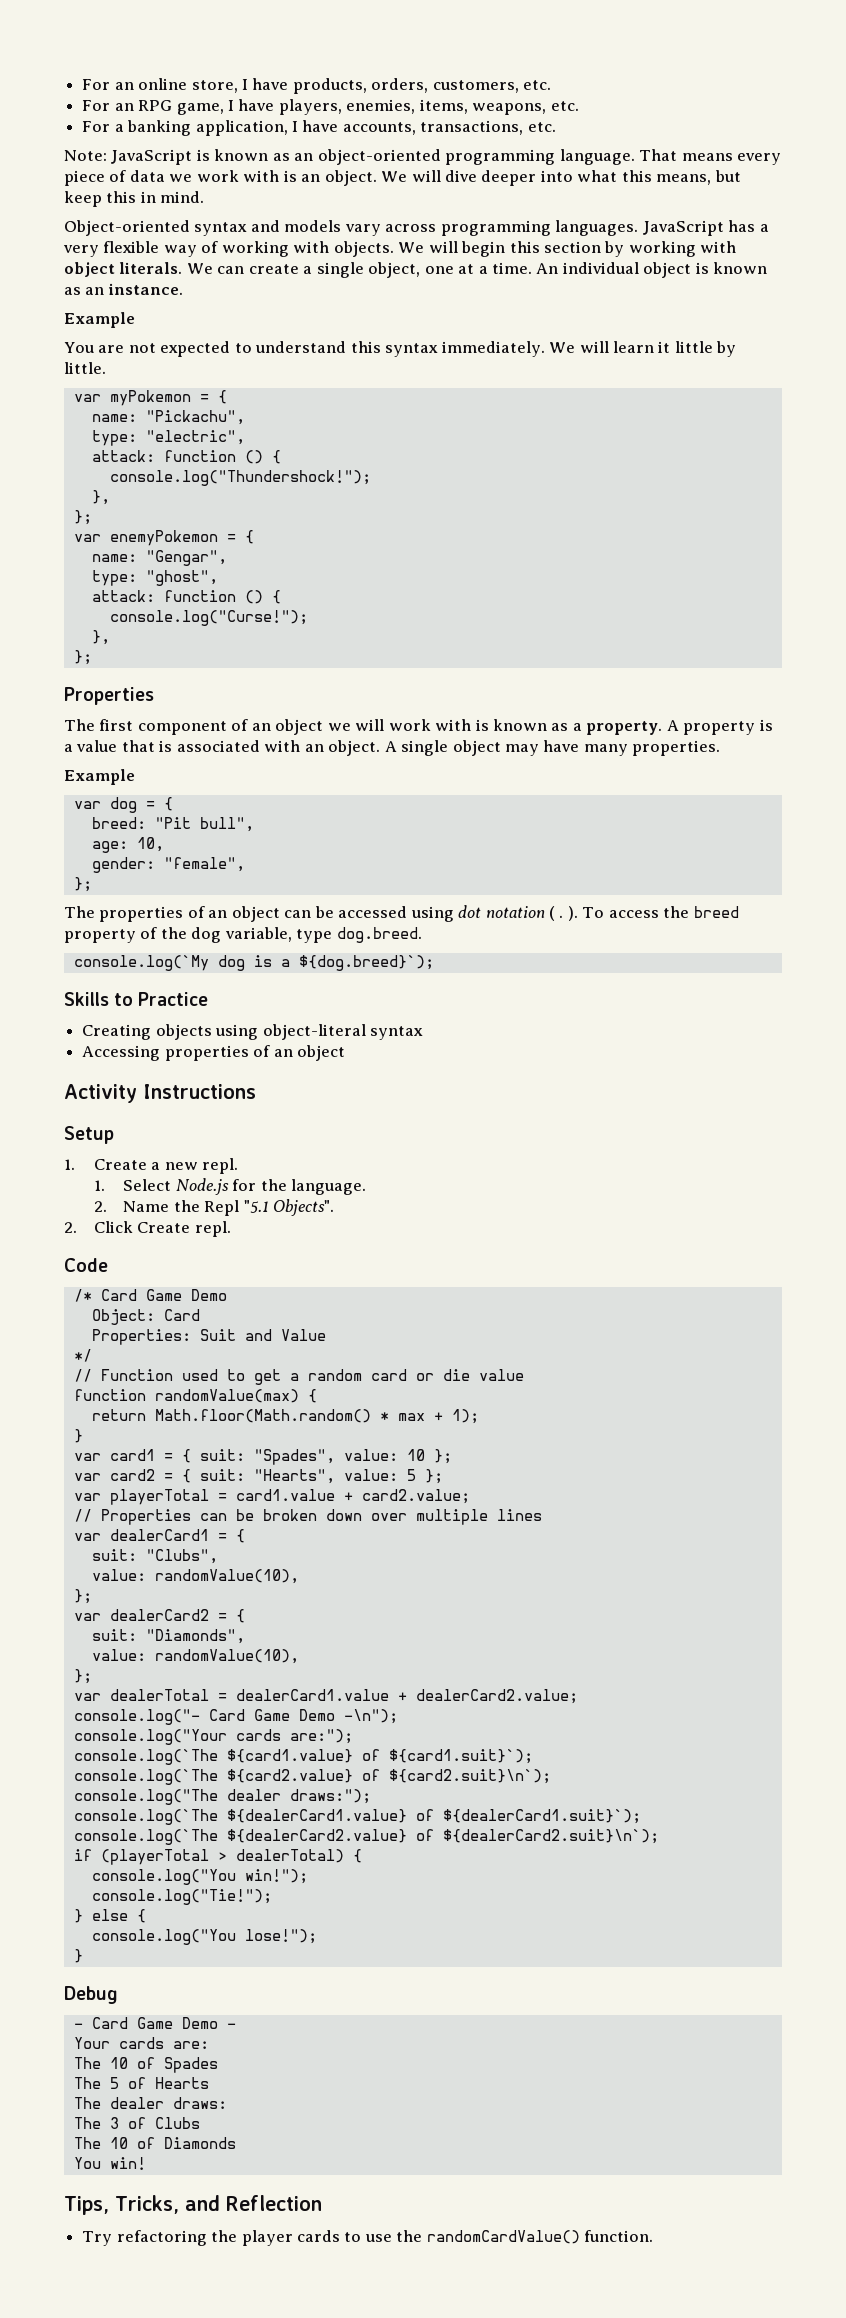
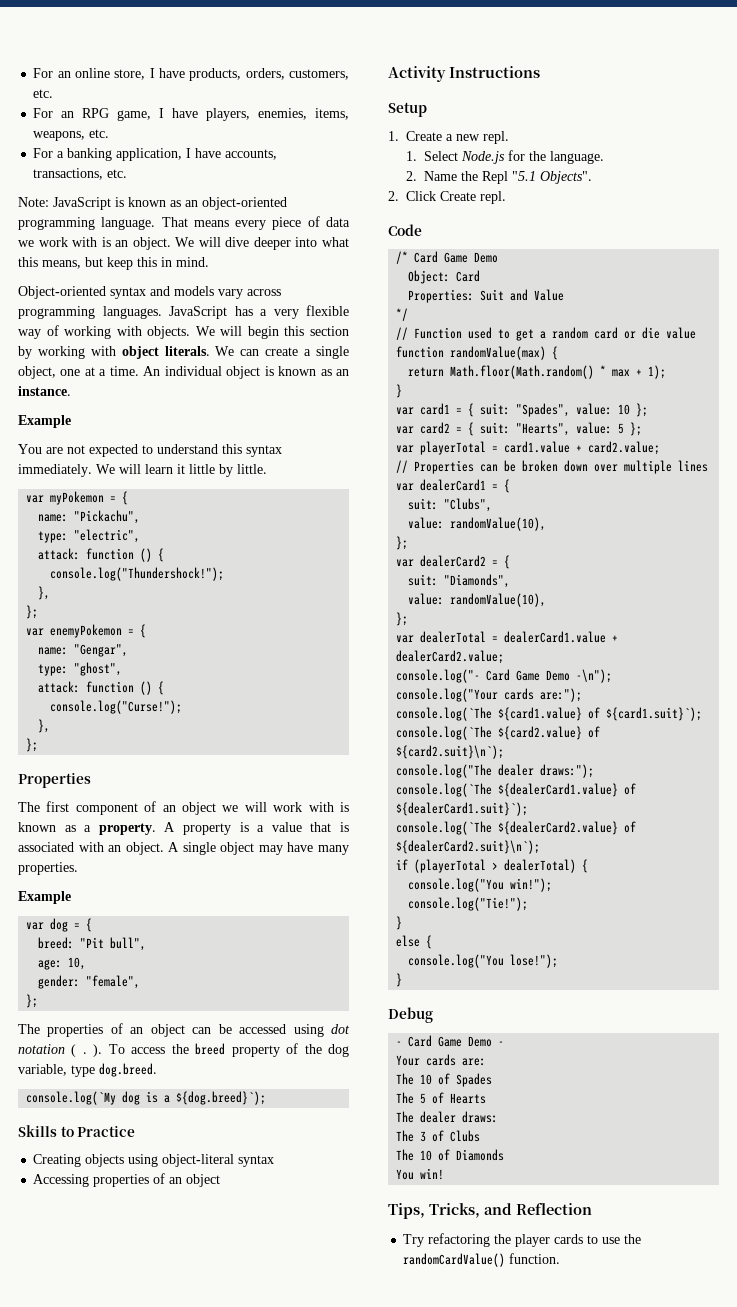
(83, 1916) none -> (403, 923) //

